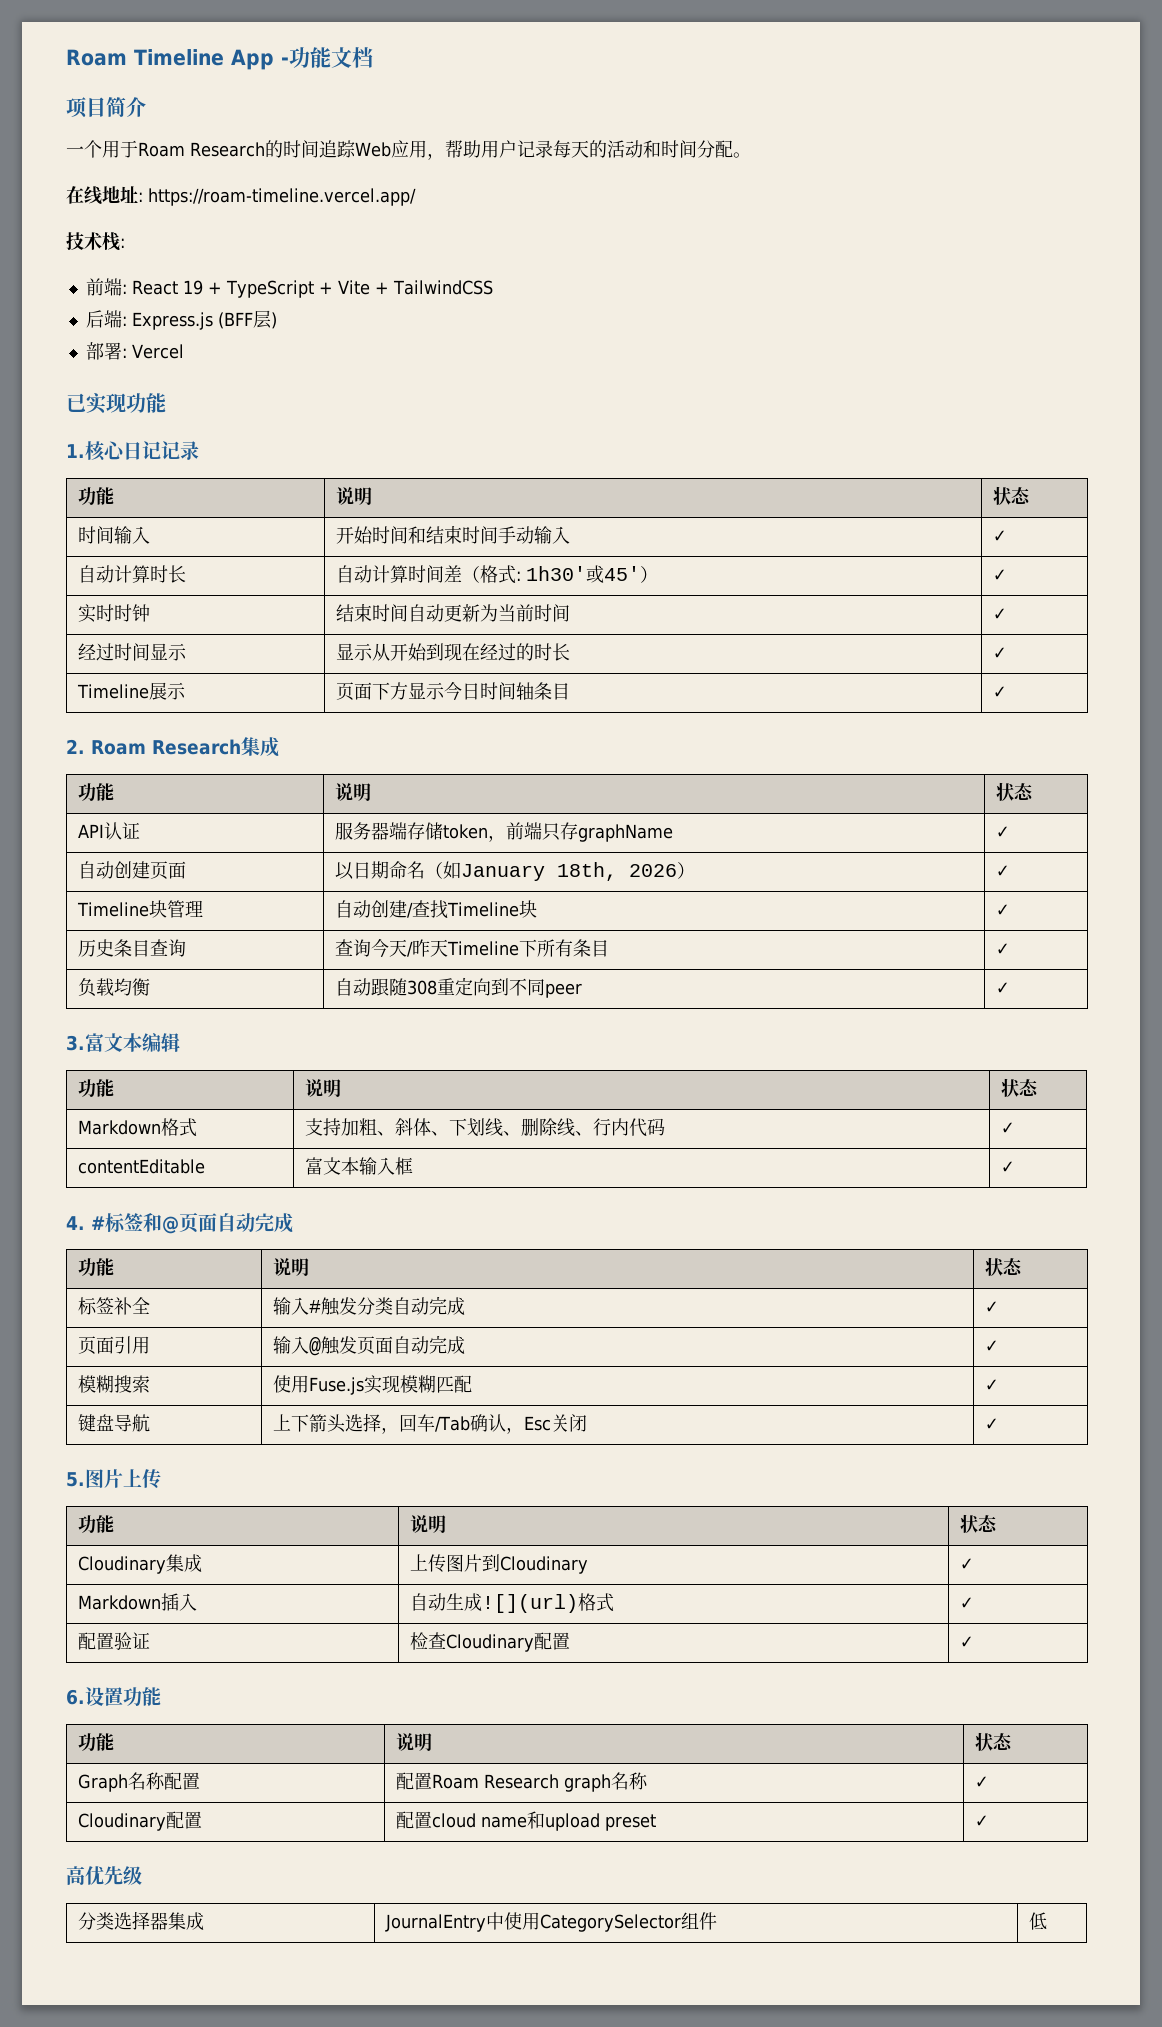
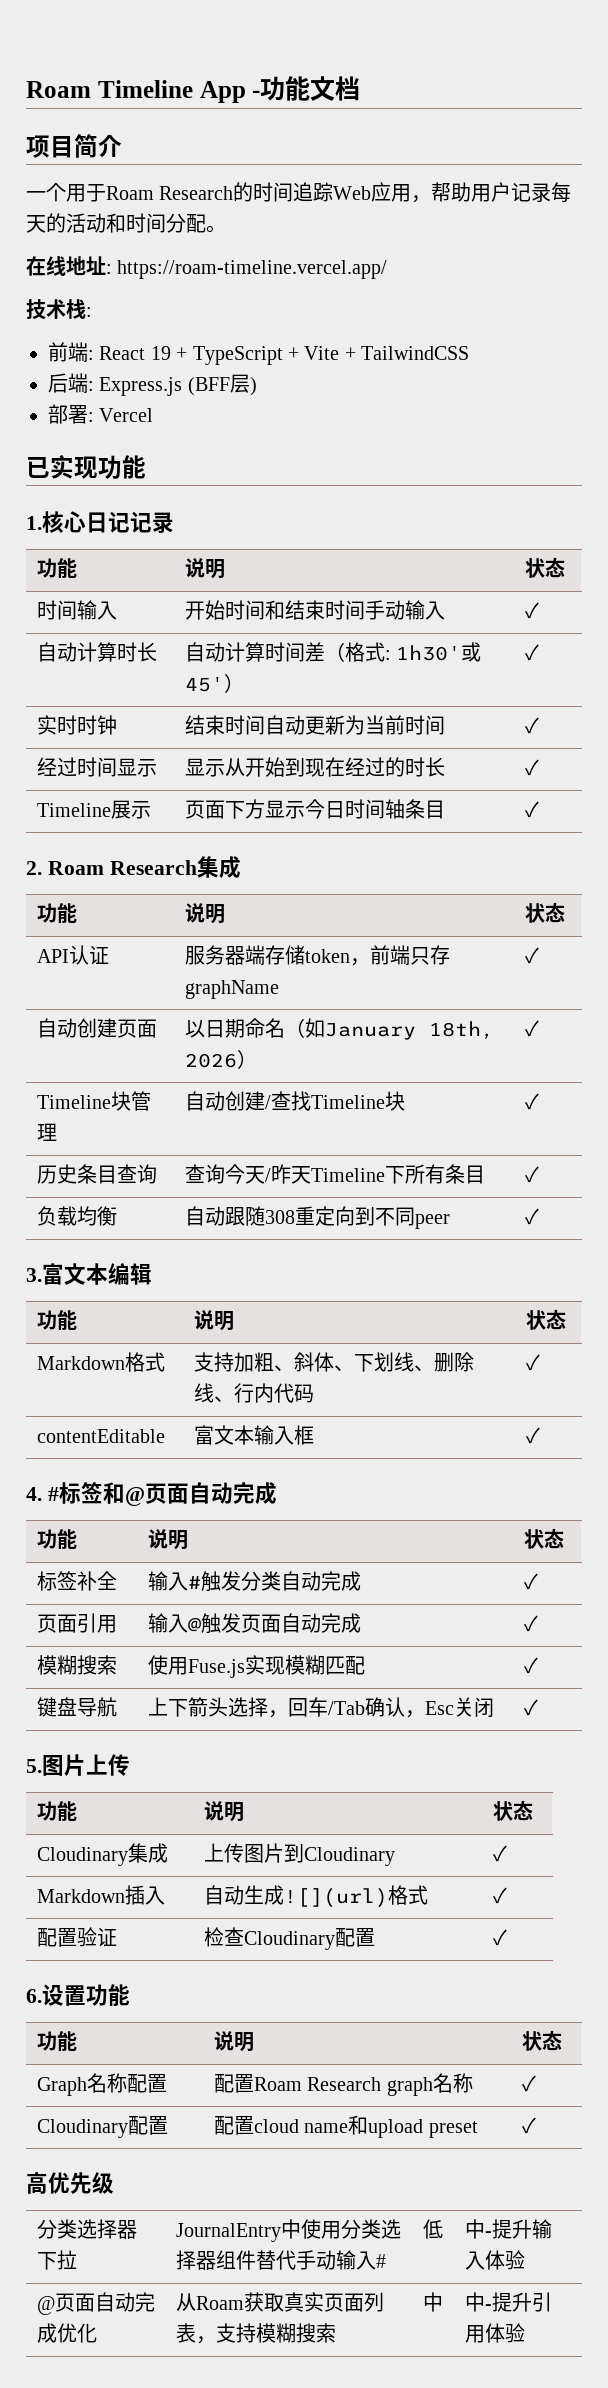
[167,1912,204,1930] 集成 -> [36,2250,77,2270] 下拉
[539,1914,681,1932] CategorySelector -> [340,2219,401,2239] [175,2250,216,2270] 分类选择器
[1028,1912,1047,1930] | 低 -> [255,2250,386,2270] [422,2219,443,2239] [464,2219,552,2239] [464,2250,525,2270] [36,2292,155,2315] [36,2323,97,2343] [175,2292,384,2312] [175,2323,336,2344] [422,2292,443,2312] [464,2292,552,2312] [464,2323,525,2343] 替代手动输入# | 低 | 中-提升输入体验 // @页面自动完成优化 | 从Roam获取真实页面列表，支持模糊搜索 | 中 | 中-提升引用体验

